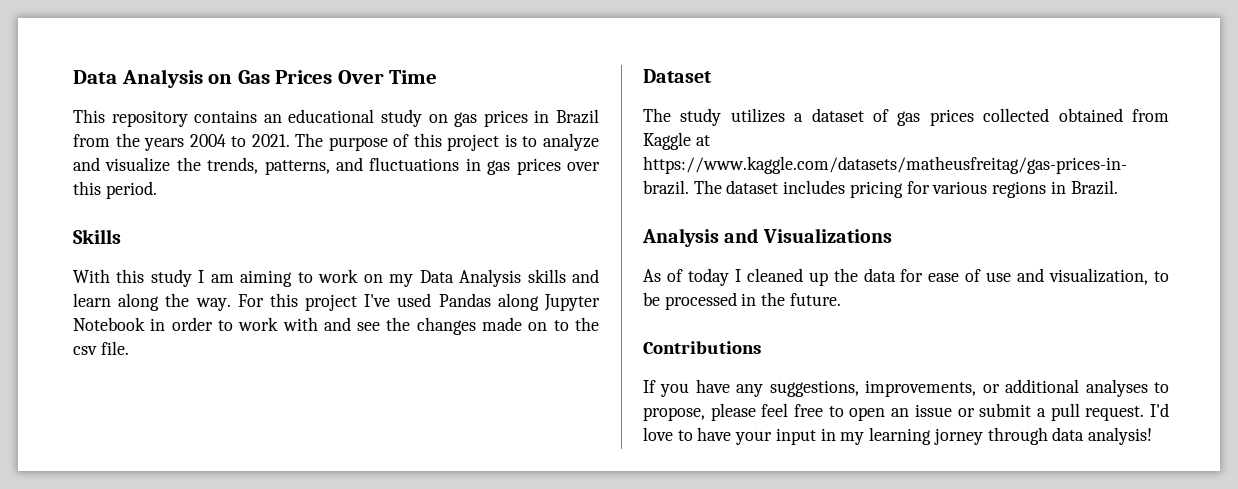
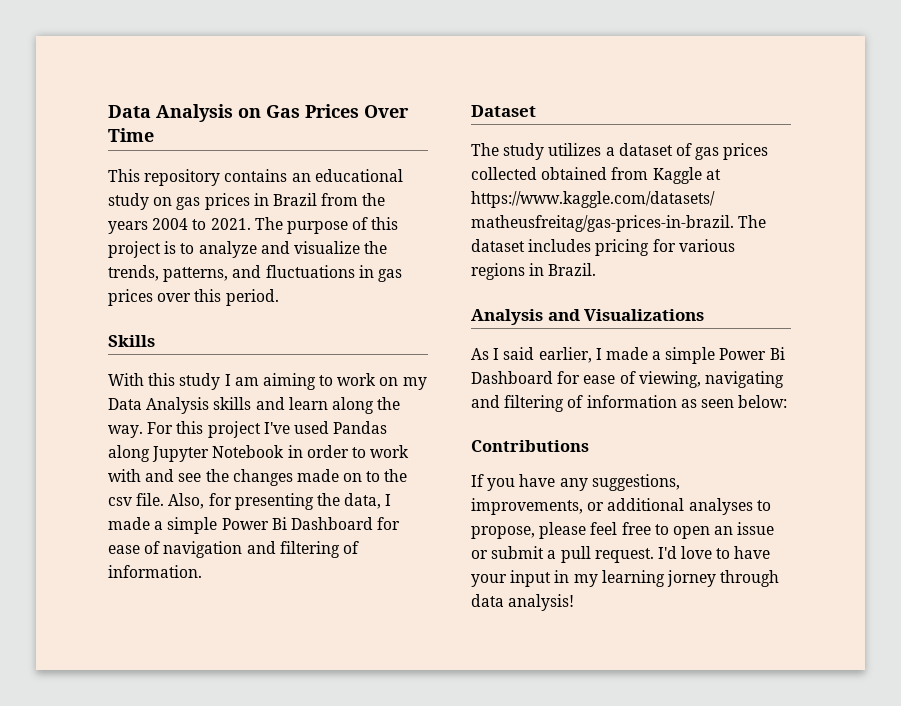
(129, 348) none -> [168,493,392,510] [108,517,401,534] [108,541,359,558] [108,565,202,578] Also, for presenting the data, I made a simple Power Bi Dashboard for ease of navigation and filtering of information.
[666,268,1169,286] [643,292,841,310] of today I cleaned up the data for ease of use and visualization, to be processed in the future. -> [493,347,785,364] [471,371,784,388] [471,395,788,412] I said earlier, I made a simple Power Bi Dashboard for ease of viewing, navigating and filtering of information as seen below:

